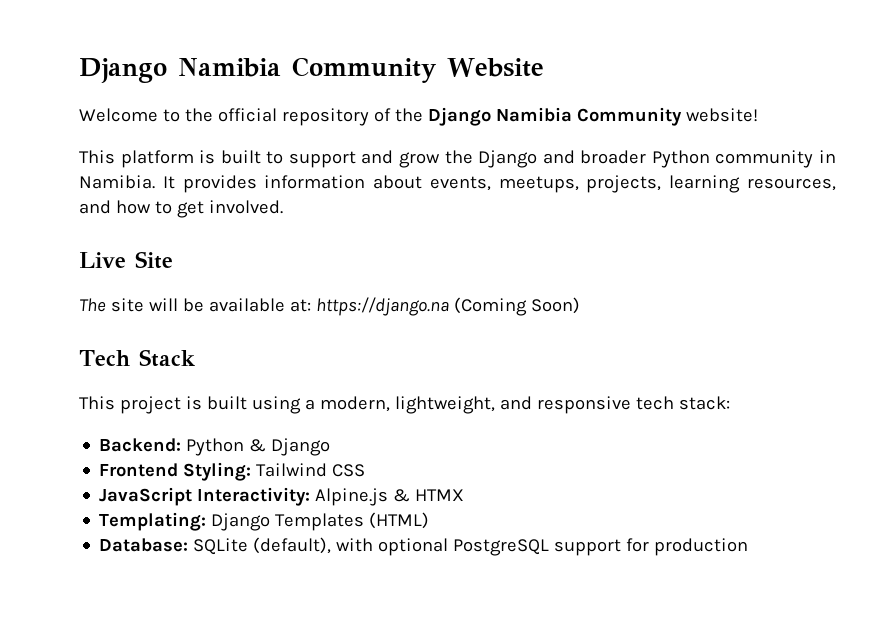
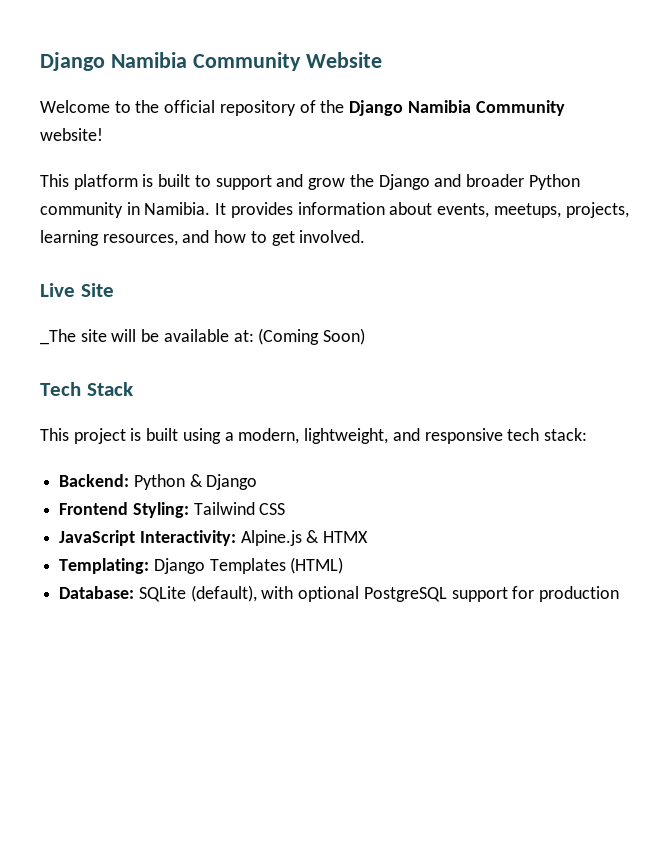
[79,298,106,312] The -> [40,329,76,345] _The
[315,297,449,316] https://django.na -> (254, 336) none

